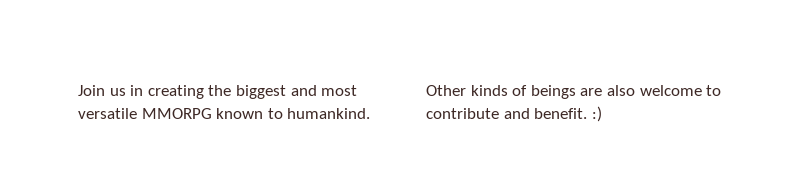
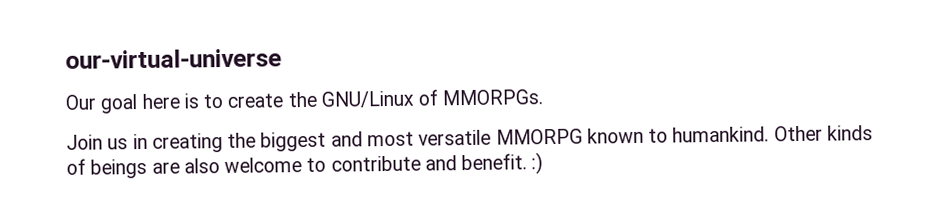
(78, 90) none -> [65,48,282,69] [65,89,544,114] our-virtual-universe // Our goal here is to create the GNU/Linux of MMORPGs. //

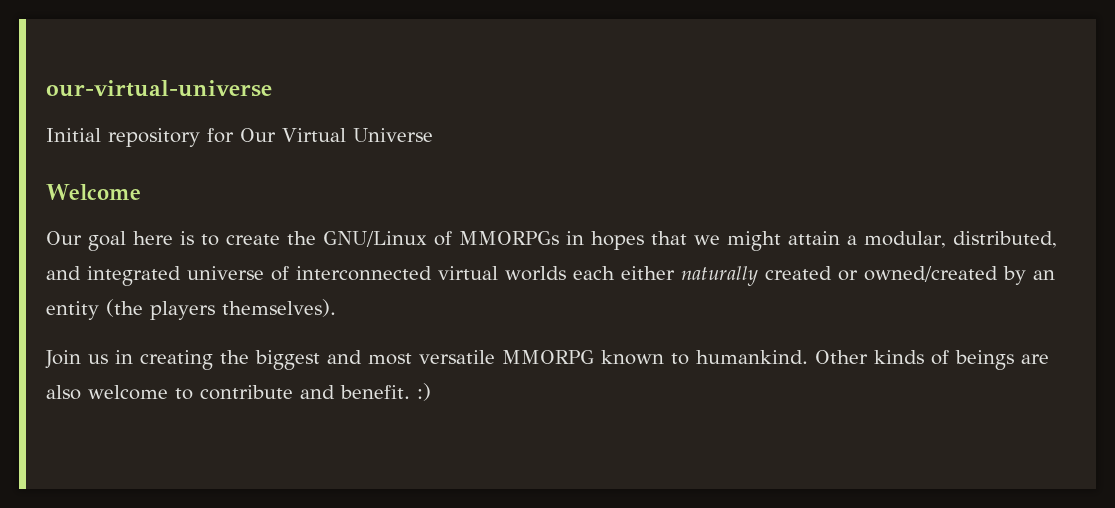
(282, 58) none -> [46,128,433,147] [46,184,141,200] // Initial repository for Our Virtual Universe // Welcome
[442,89,544,106] MMORPGs. -> [459,231,1057,251] [46,266,1055,286] [46,299,336,320] MMORPGs in hopes that we might attain a modular, distributed, and integrated universe of interconnected virtual worlds each either naturally created or owned/created by an entity (the players themselves).

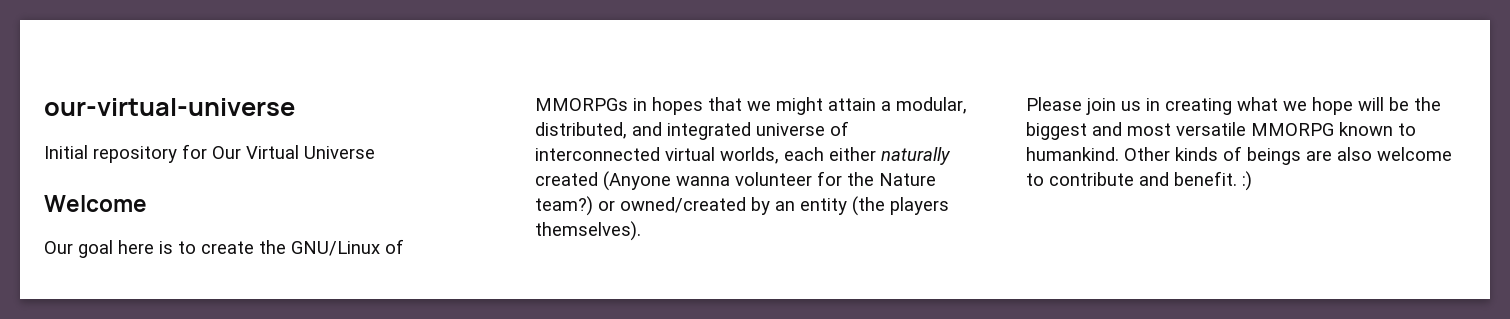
[505,266,566,281] worlds -> [720,147,779,164] worlds,
(832, 273) none -> [603,171,936,191] [535,196,593,216] (Anyone wanna volunteer for the Nature team?)
[45,350,81,369] Join -> [1026,97,1116,115] Please join
(213, 360) none -> [1237,97,1409,115] what we hope will be

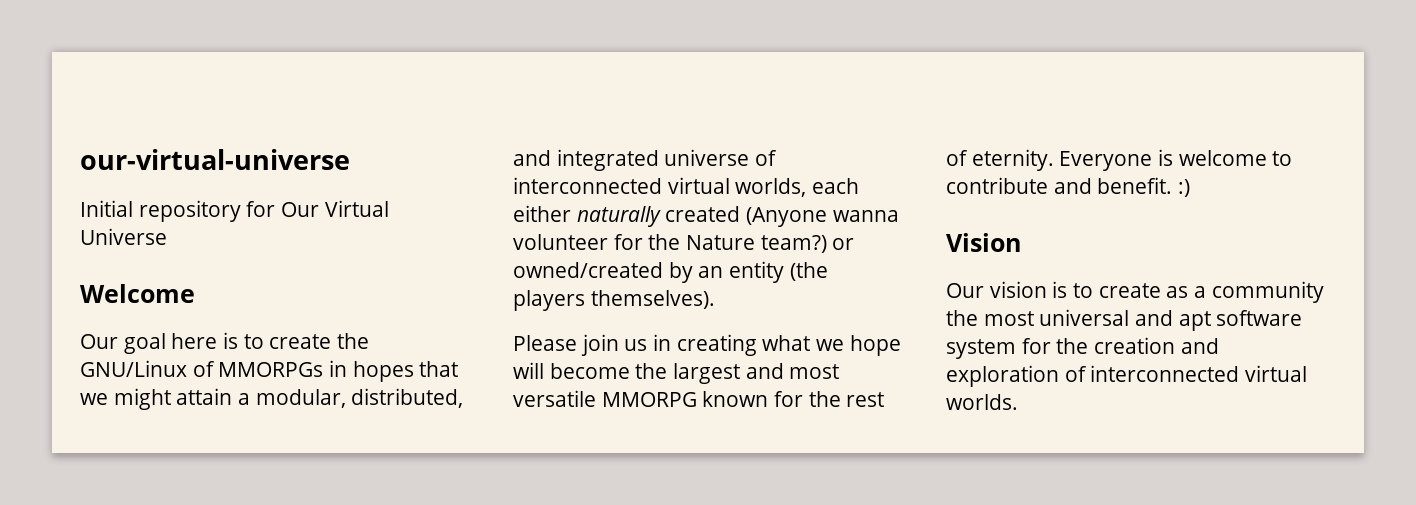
[1389,97,1441,111] [1026,122,1087,140] be the biggest -> [549,363,741,384] become the largest
[1398,123,1416,136] [1026,146,1372,165] to humankind. Other kinds of beings are also -> [774,391,885,407] [946,149,1173,171] for the rest of eternity. Everyone is
(1252, 181) none -> [946,233,1021,252] [946,281,1324,303] [946,309,1303,331] [946,337,1219,359] [946,365,1308,387] [946,394,1018,410] // Vision // Our vision is to create as a community the most universal and apt software system for the creation and exploration of interconnected virtual worlds.

